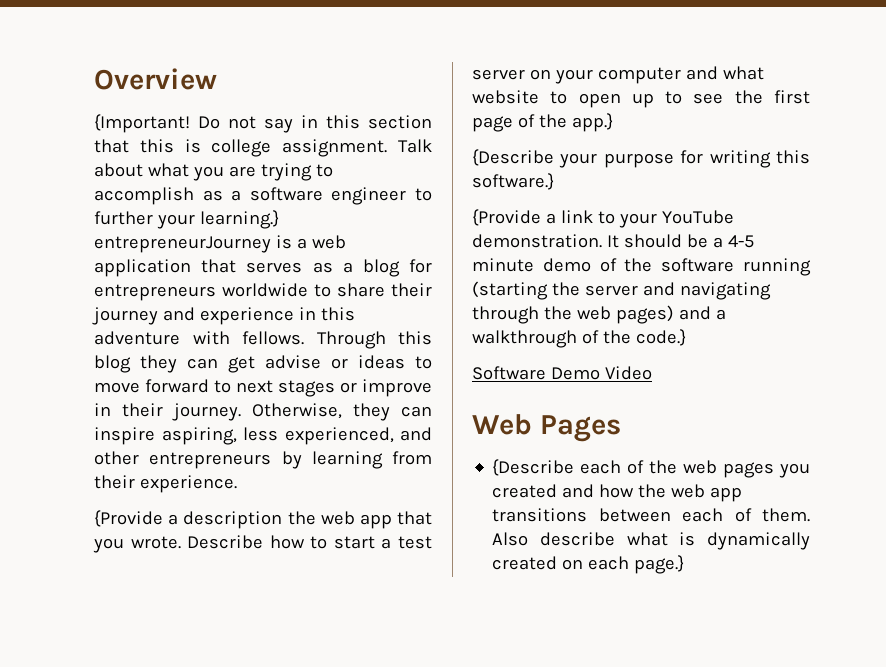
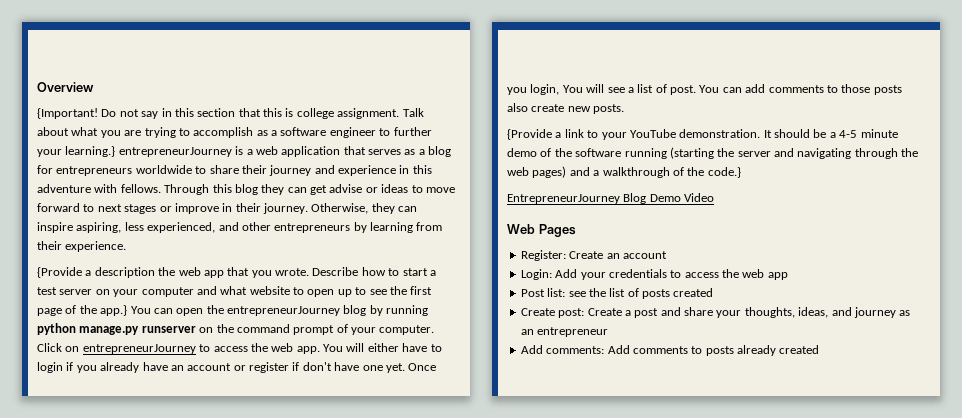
[472,149,810,168] [472,173,554,190] // {Describe your purpose for writing this software.} -> [130,305,429,316] [37,323,435,335] [37,343,442,354] [37,362,437,373] [507,84,902,95] [507,103,625,114] You can open the entrepreneurJourney blog by running python manage.py runserver on the command prompt of your computer. Click on entrepreneurJourney to access the web app. You will either have to login if you already have an account or register if don't have one yet. Once you login, You will see a list of post. You can add comments to those posts also create new posts.
[472,366,546,380] Software -> [507,193,647,204] EntrepreneurJourney Blog
[492,459,810,478] [492,484,743,502] [492,508,810,522] [492,532,810,550] [492,555,685,574] {Describe each of the web pages you created and how the web app transitions between each of them. Also describe what is dynamically created on each page.} -> [520,250,667,261] [520,269,788,280] [520,288,714,299] [520,307,911,318] [520,327,609,337] [520,345,820,356] Register: Create an account // Login: Add your credentials to access the web app // Post list: see the list of posts created // Create post: Create a post and share your thoughts, ideas, and journey as an entrepreneur // Add comments: Add comments to posts already created

